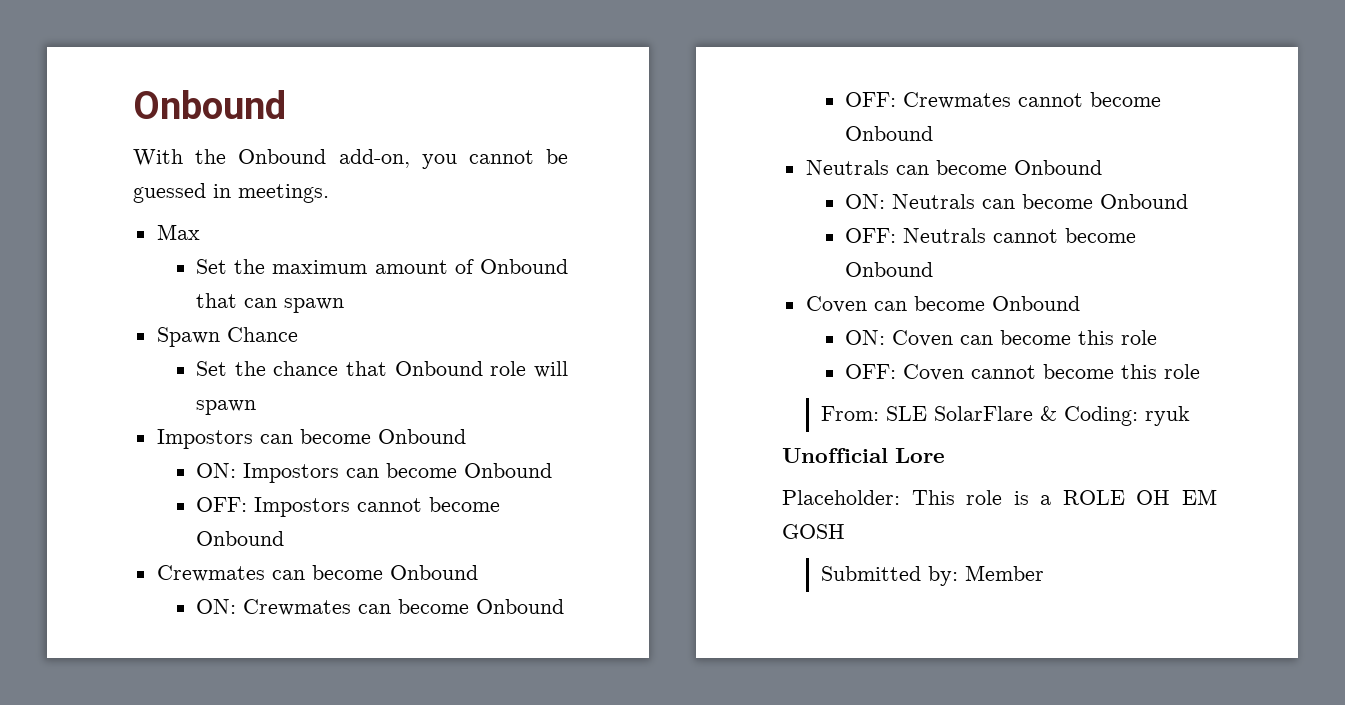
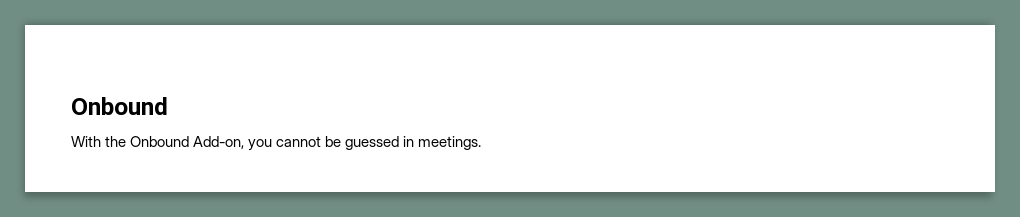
[338,149,410,168] add-on, -> [193,136,245,149] Add-on,
[156,224,200,240] [195,259,568,274] [195,293,344,313] [156,327,298,347] [195,361,568,378] [195,400,256,415] [156,429,466,449] [195,463,552,483] [195,497,500,517] [195,531,284,546] [156,565,478,582] [195,599,564,616] [844,92,1161,109] [844,126,933,141] [805,160,1102,175] [844,194,1188,209] [844,228,1136,243] [844,262,933,277] [805,296,1080,313] [844,330,1157,347] [844,364,1200,381] [821,406,1191,426] [782,448,945,463] [782,489,1217,505] [782,524,845,539] [821,565,1045,586] // Max // Set the maximum amount of Onbound that can spawn // Spawn Chance // Set the chance that Onbound role will spawn // Impostors can become Onbound // ON: Impostors can become Onbound // OFF: Impostors cannot become Onbound // Crewmates can become Onbound // ON: Crewmates can become Onbound // OFF: Crewmates cannot become Onbound // Neutrals can become Onbound // ON: Neutrals can become Onbound // OFF: Neutrals cannot become Onbound // Coven can become Onbound // ON: Coven can become this role // OFF: Coven cannot become this role // From: SLE SolarFlare & Coding: ryuk // Unofficial Lore // Placeholder: This role is a ROLE OH EM GOSH // Submitted by: Member -> (482, 143) none

